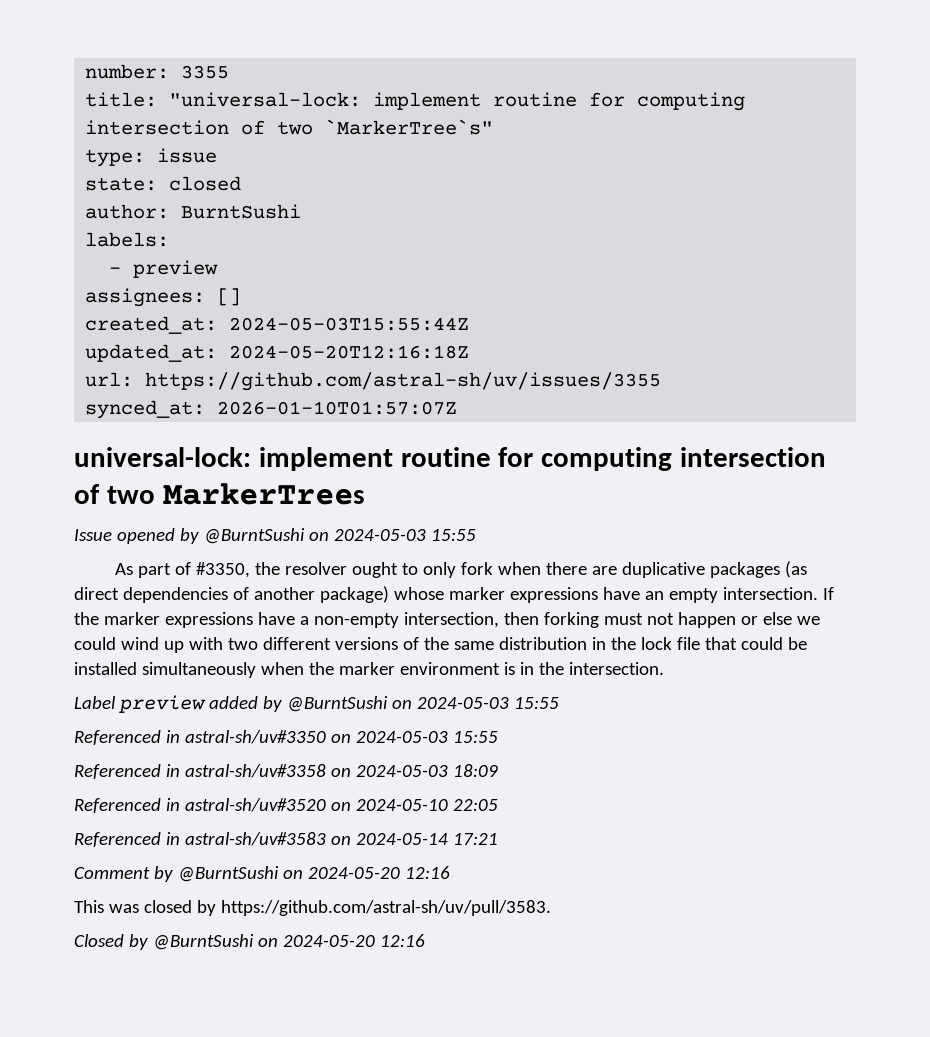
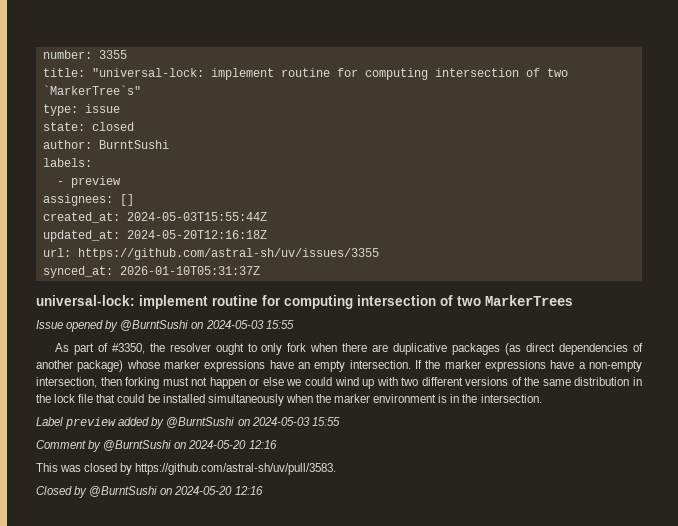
[217,401,458,415] 2026-01-10T01:57:07Z -> [119,266,260,275] 2026-01-10T05:31:37Z
[74,730,498,745] [74,764,498,779] [74,798,498,813] [74,832,498,847] // Referenced in astral-sh/uv#3350 on 2024-05-03 15:55 // Referenced in astral-sh/uv#3358 on 2024-05-03 18:09 // Referenced in astral-sh/uv#3520 on 2024-05-10 22:05 // Referenced in astral-sh/uv#3583 on 2024-05-14 17:21 -> (340, 421) none

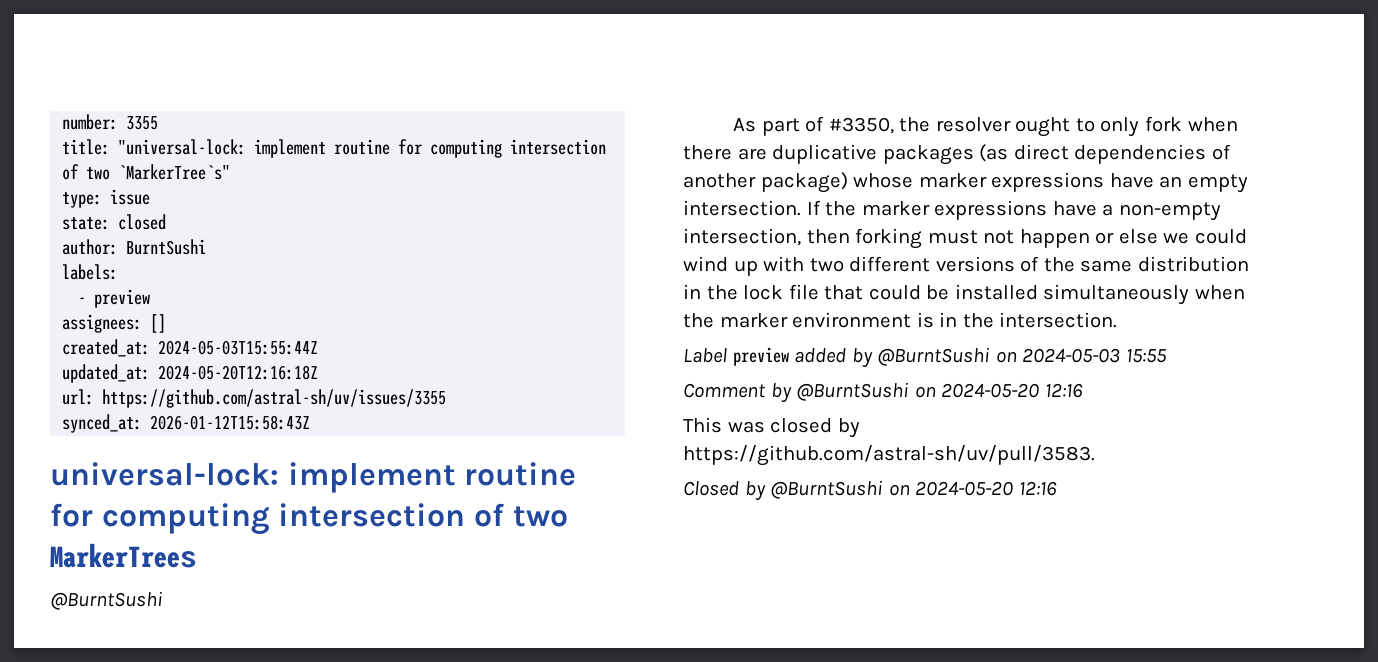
[119,266,260,275] 2026-01-10T05:31:37Z -> [150,415,311,430] 2026-01-12T15:58:43Z
[36,320,294,332] Issue opened by @BurntSushi on 2024-05-03 15:55 -> [50,591,163,610] @BurntSushi

